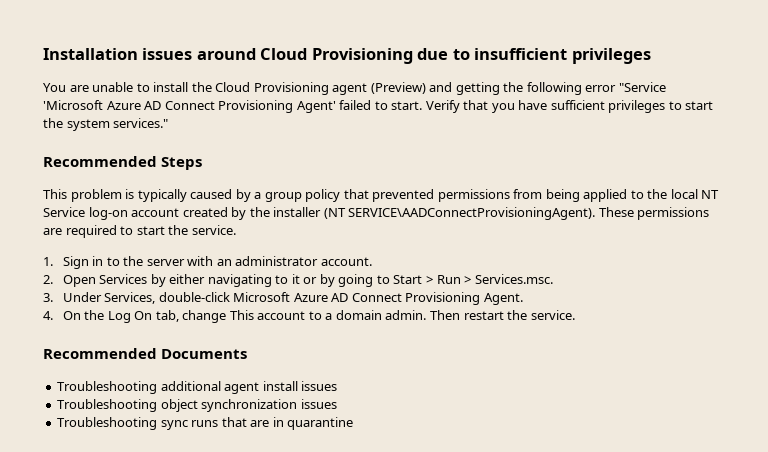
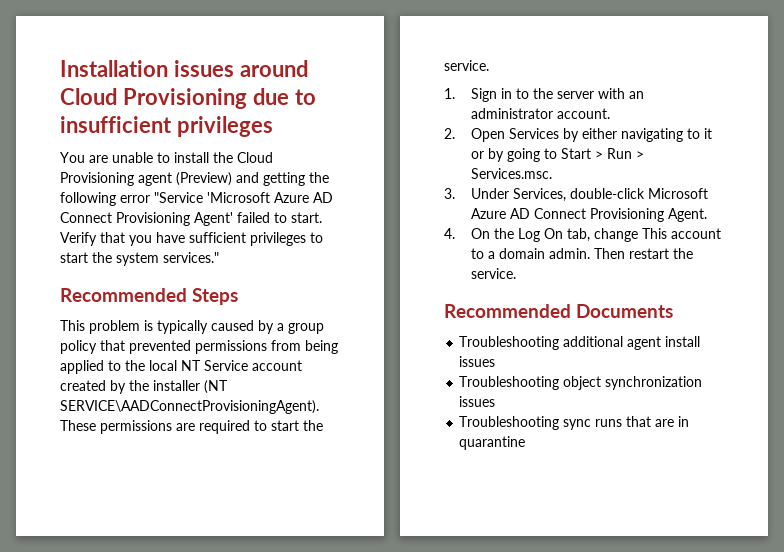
[88,207,128,220] log-on -> (248, 365) none

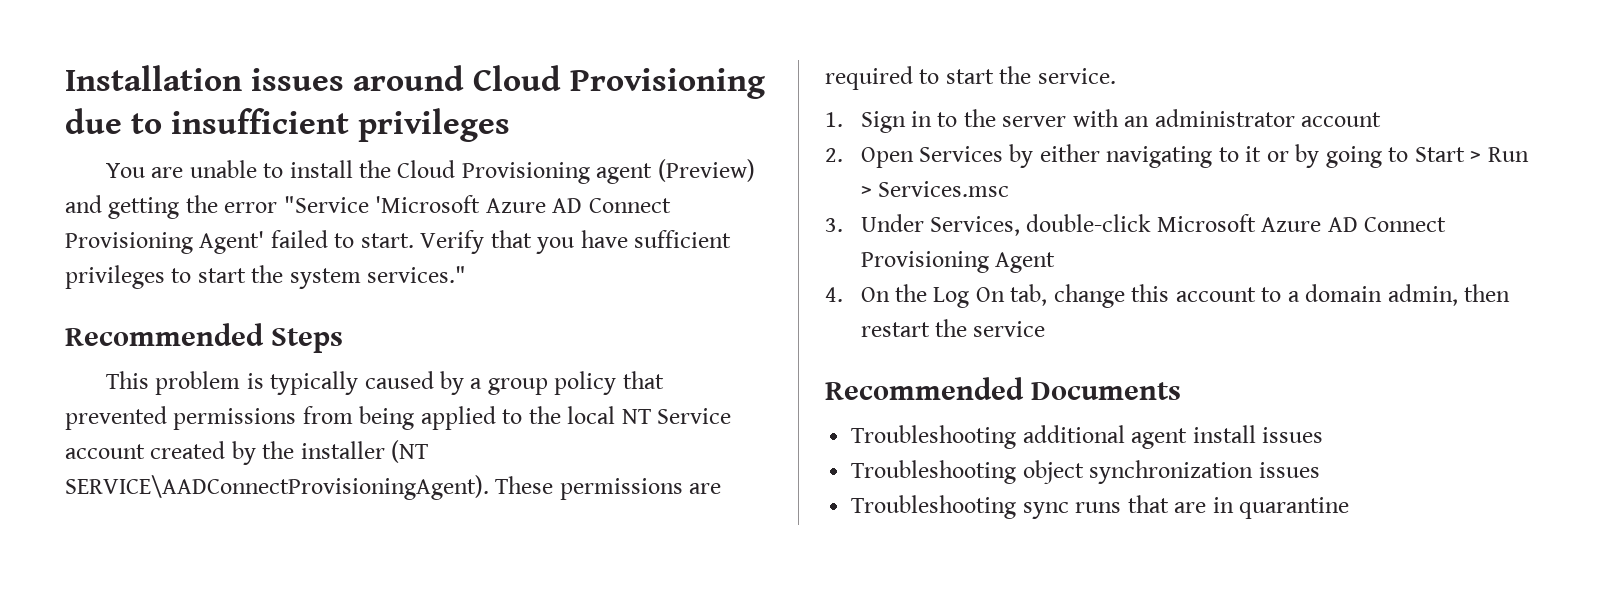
[60,192,116,206] following -> (218, 204) none
[556,108,610,119] account. -> [1301,112,1382,127] account
[470,168,552,179] Services.msc. -> [877,181,1009,197] Services.msc
[667,208,707,222] Agent. -> [994,252,1055,273] Agent
[641,228,667,239] This -> [1131,284,1170,302] this
[548,248,625,259] admin. Then -> [1387,284,1511,306] admin, then
[470,268,516,279] service. -> [973,321,1046,337] service

